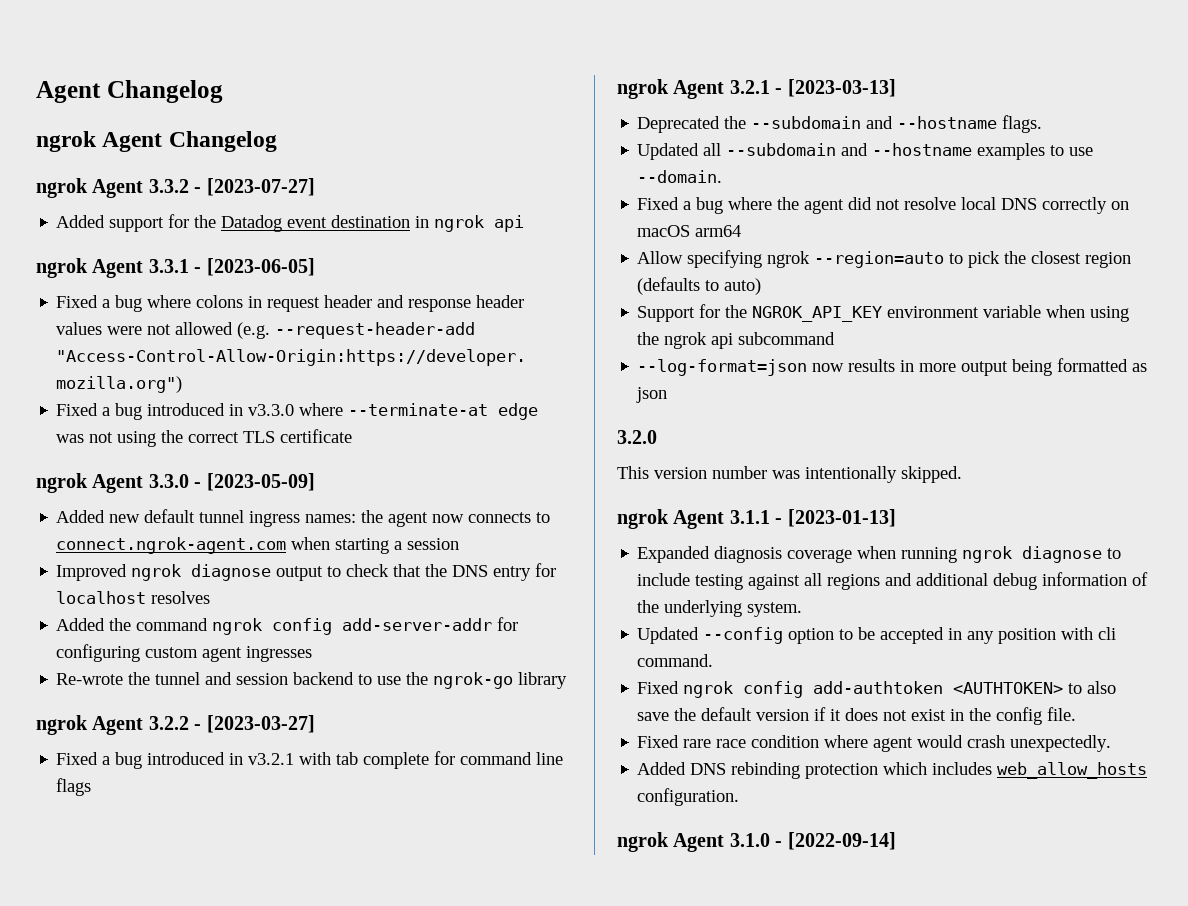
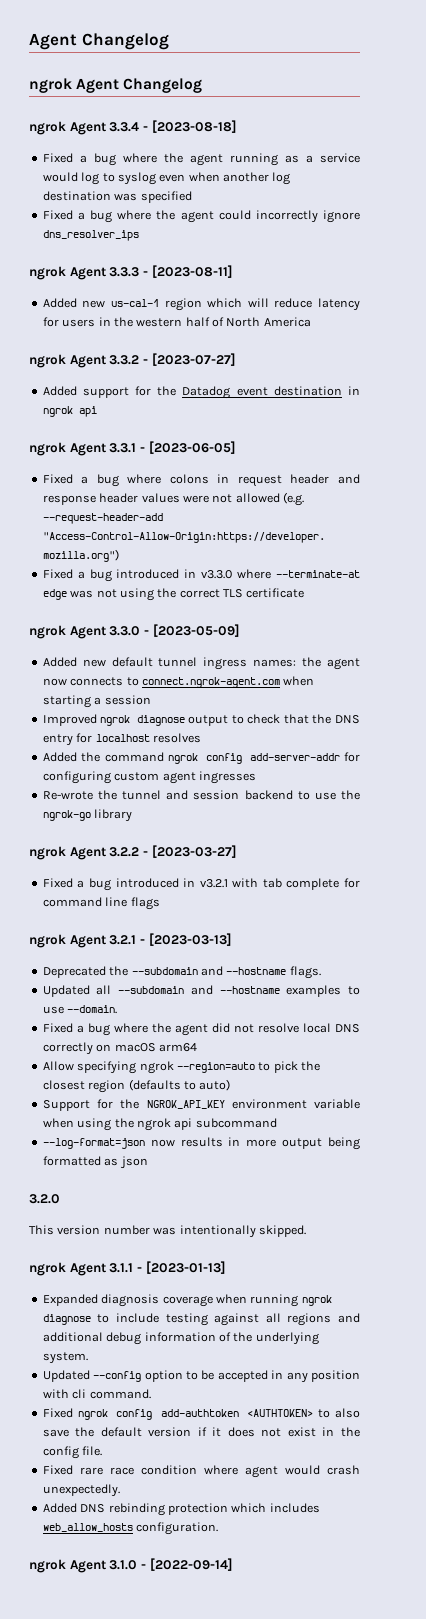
(277, 141) none -> [29,120,237,135] [42,153,360,166] [42,172,291,185] [42,191,192,203] [42,210,360,223] [42,230,139,241] [29,265,233,280] [42,298,360,311] [42,317,311,327] // ngrok Agent 3.3.4 - [2023-08-18] // Fixed a bug where the agent running as a service would log to syslog even when another log destination was specified // Fixed a bug where the agent could incorrectly ignore dns_resolver_ips // ngrok Agent 3.3.3 - [2023-08-11] // Added new us-cal-1 region which will reduce latency for users in the western half of North America

